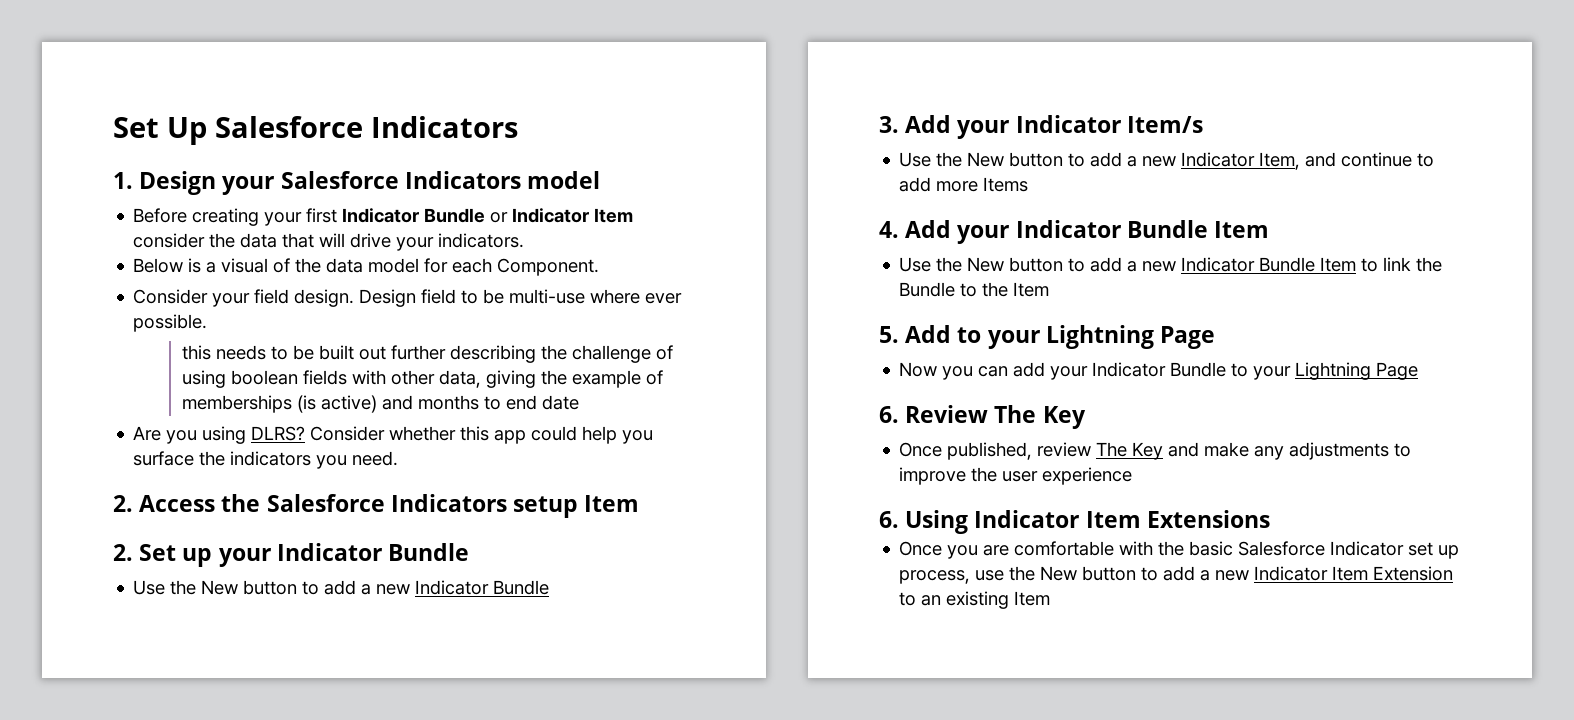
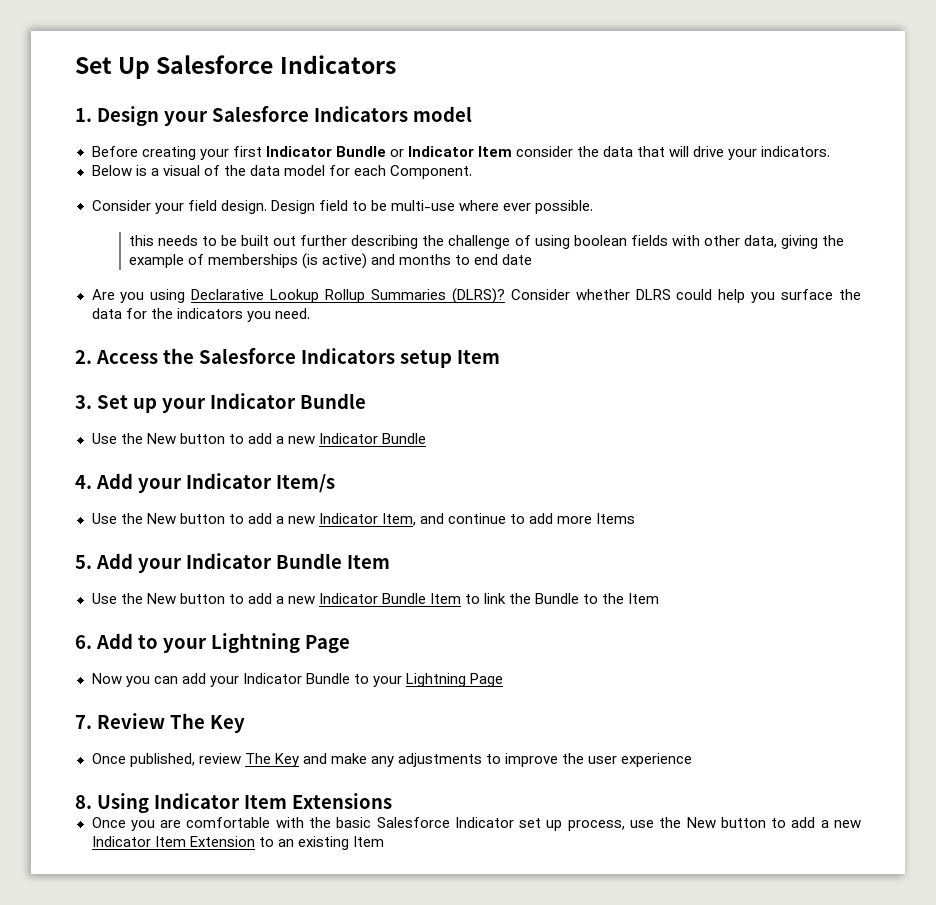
[251,426,527,444] DLRS? Consider whether this app -> [191,288,671,304] Declarative Lookup Rollup Summaries (DLRS)? Consider whether DLRS
(226, 458) none -> [91,308,173,319] data for the
[113,544,133,561] 2. -> [75,395,92,409] 3.
[879,116,899,133] 3. -> [75,475,92,489] 4.
[879,221,899,238] 4. -> [75,555,92,569] 5.
[879,326,899,343] 5. -> [75,635,92,649] 6.
[879,406,899,423] 6. -> [75,715,92,729] 7.
[879,511,899,528] 6. -> [75,795,92,809] 8.

